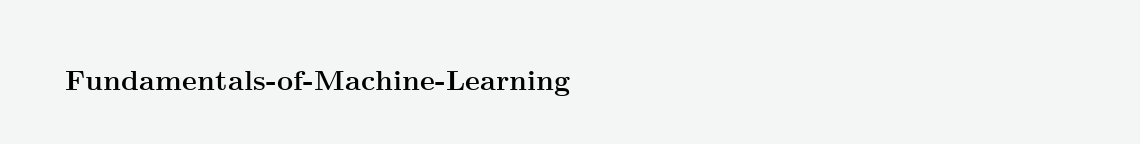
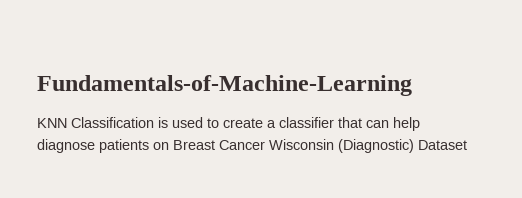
(570, 83) none -> [37,117,420,131] [37,139,467,153] // KNN Classification is used to create a classifier that can help diagnose patients on Breast Cancer Wisconsin (Diagnostic) Dataset

